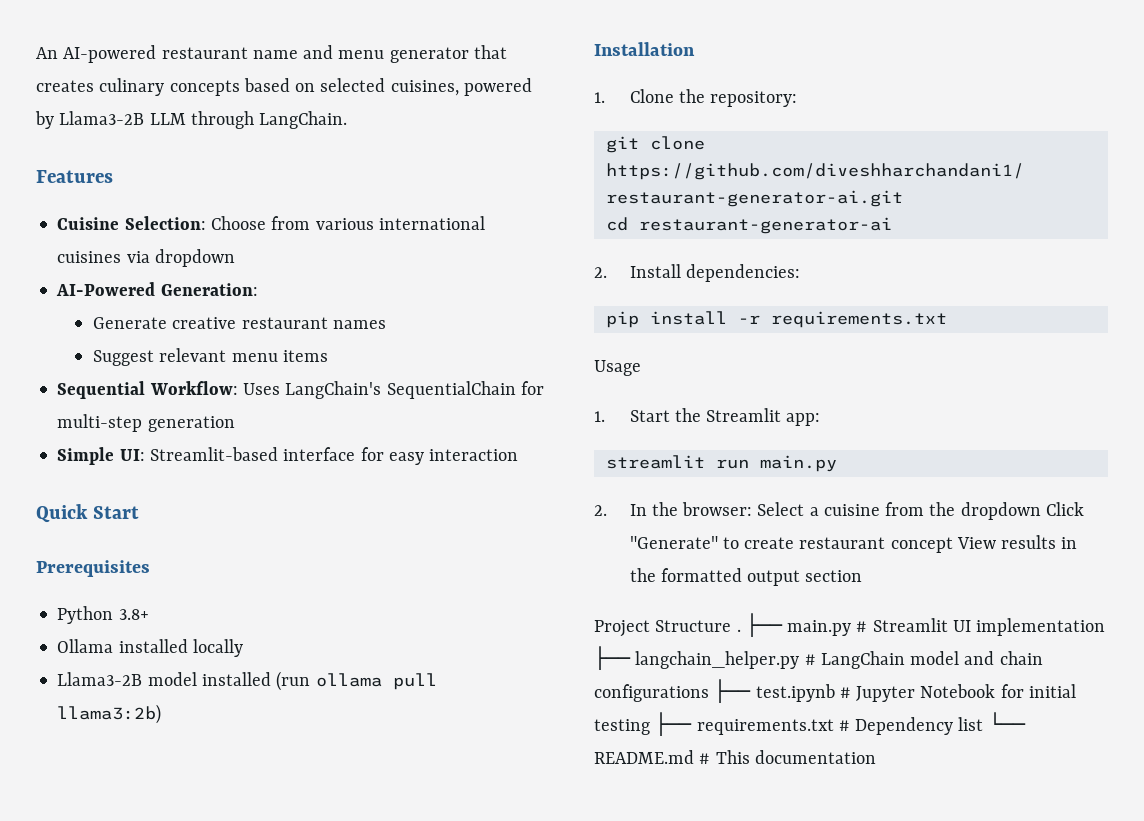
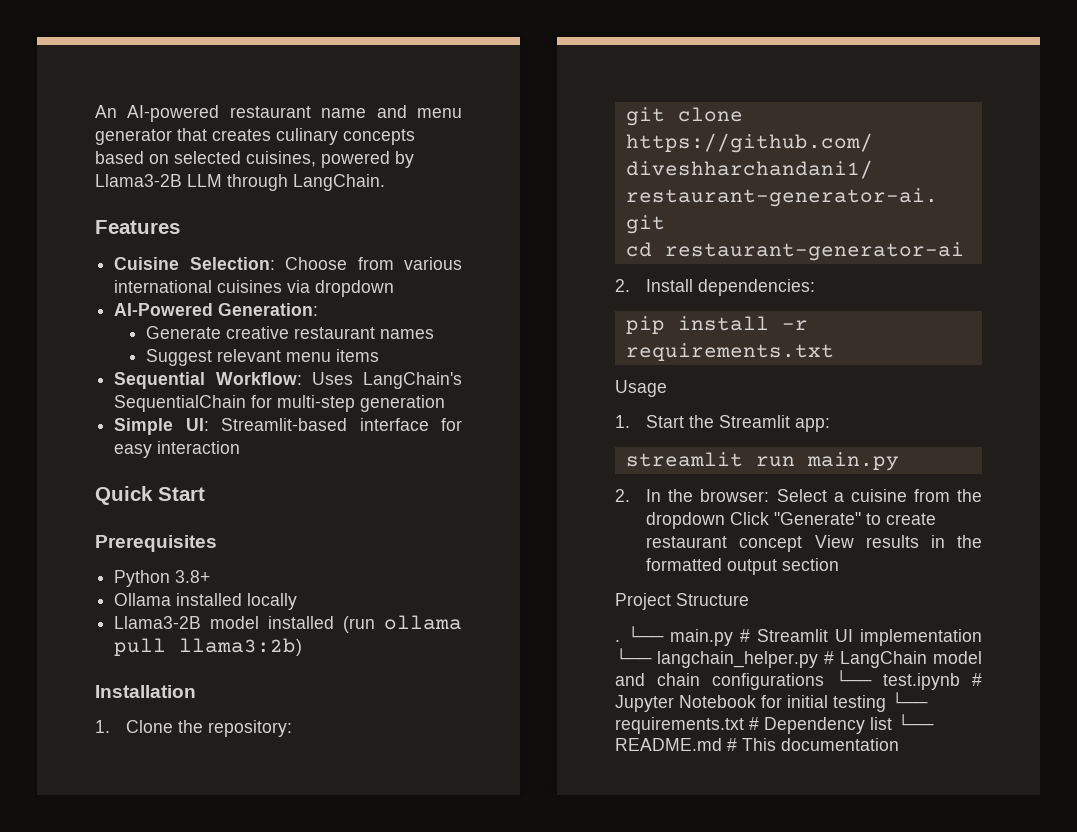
[736,613,783,637] . ├── -> [615,626,664,642] // . └──
[594,646,631,670] ├── -> [615,648,652,664] └──
[714,679,752,703] ├── -> [835,670,873,686] └──
[655,712,693,736] ├── -> [891,692,928,708] └──

